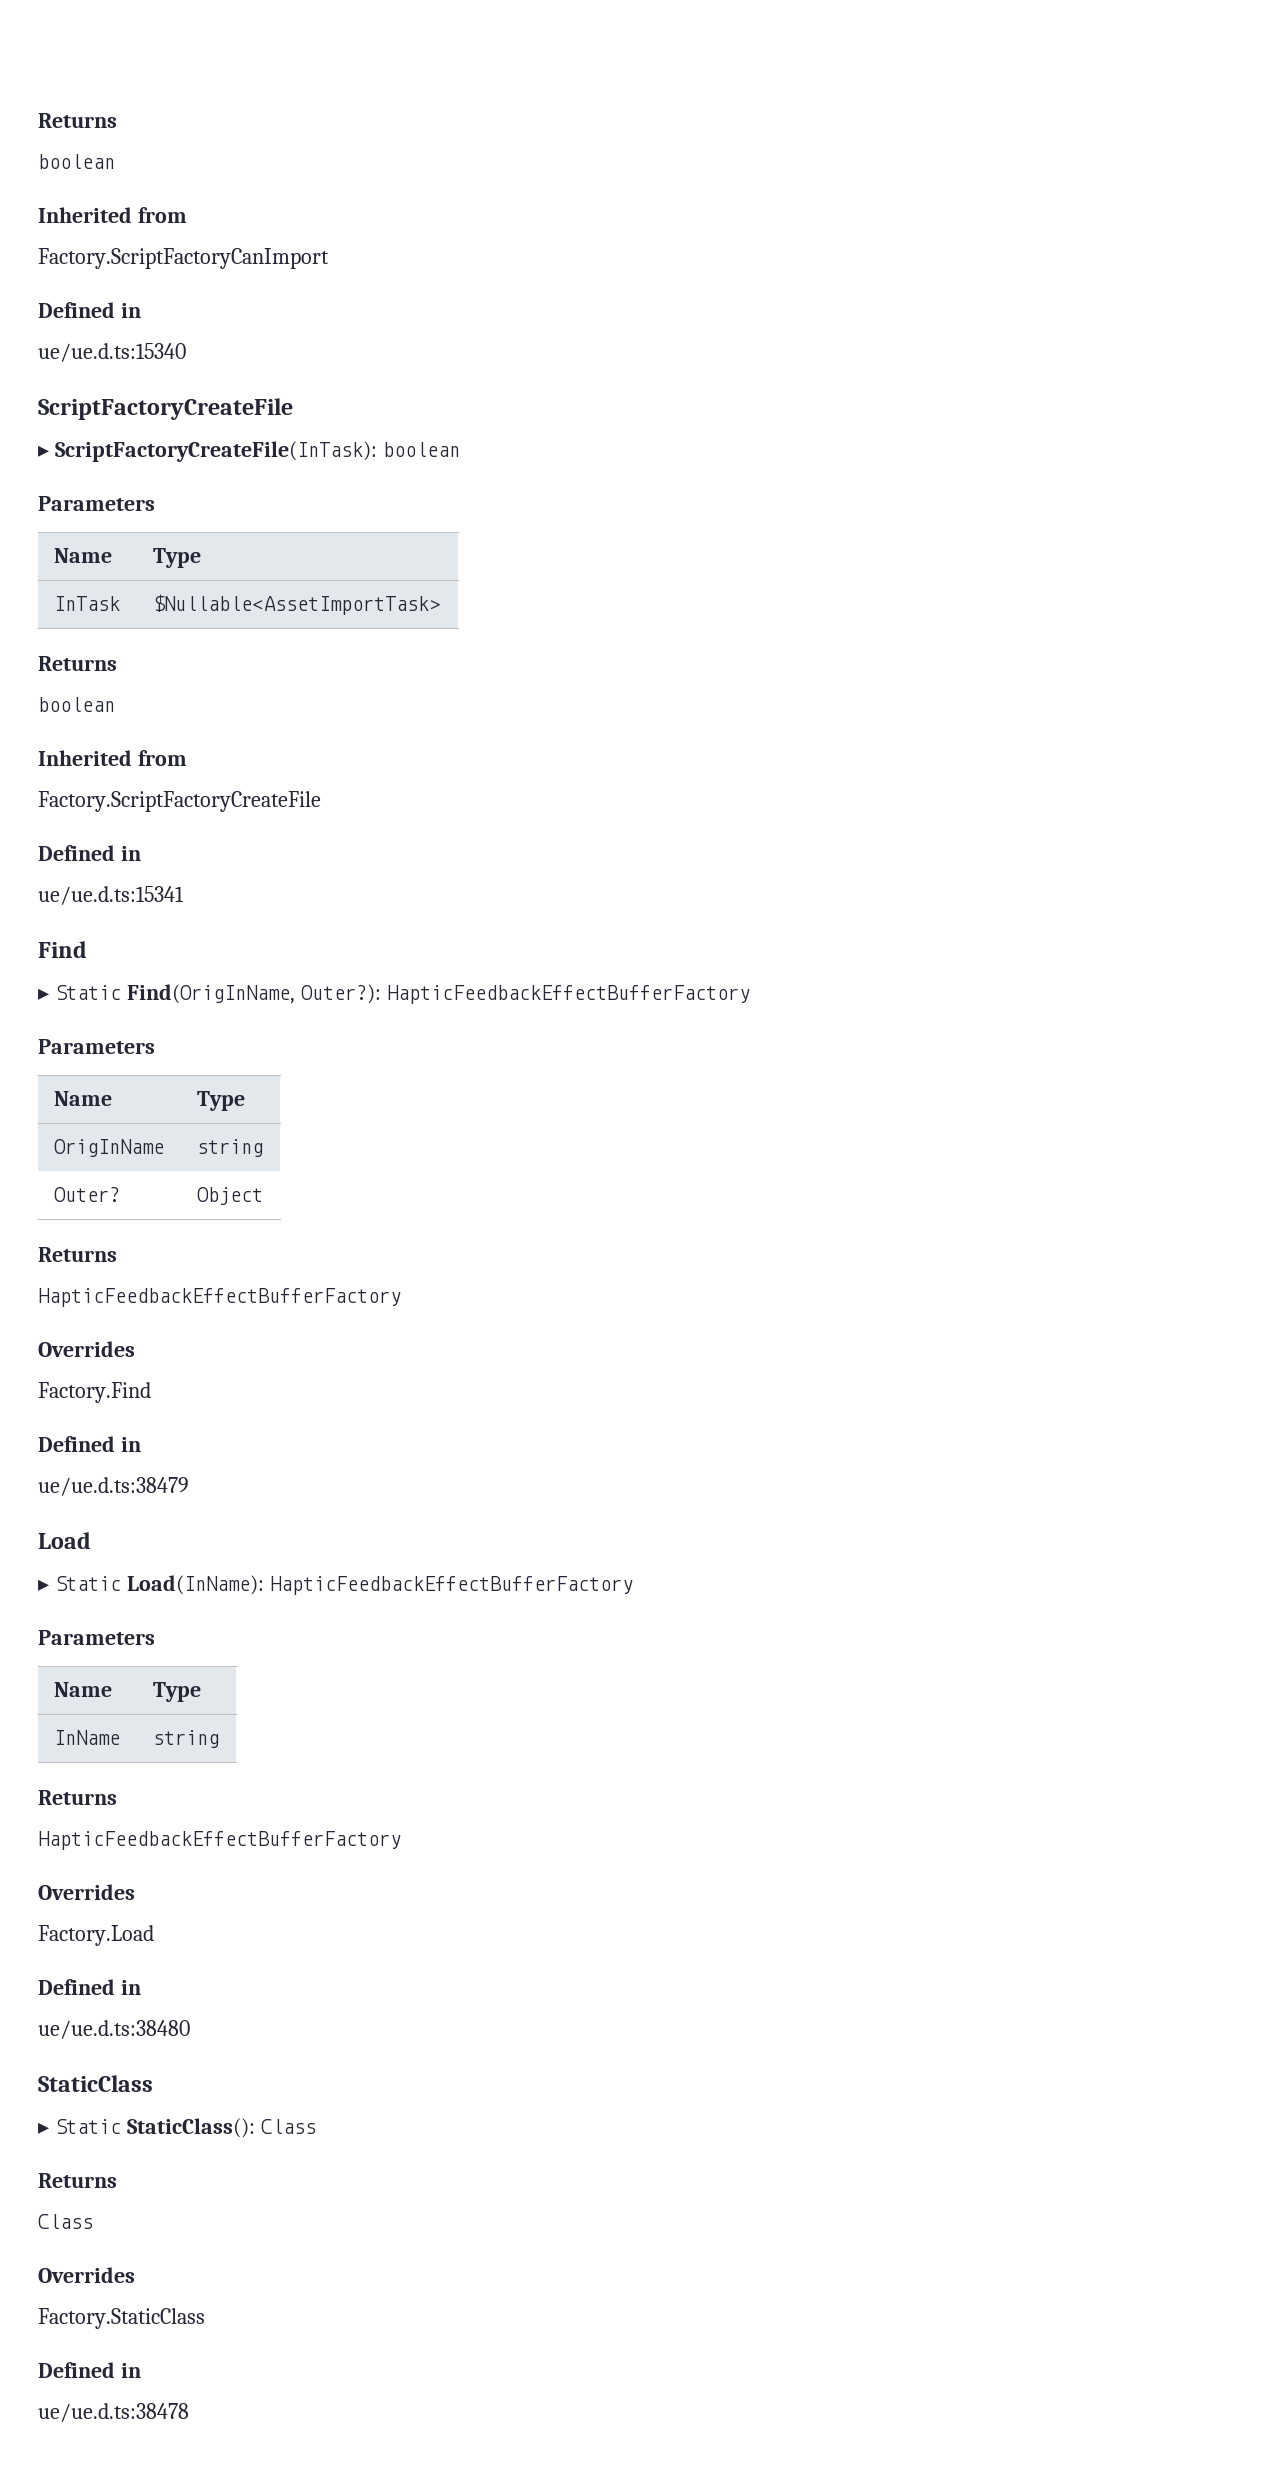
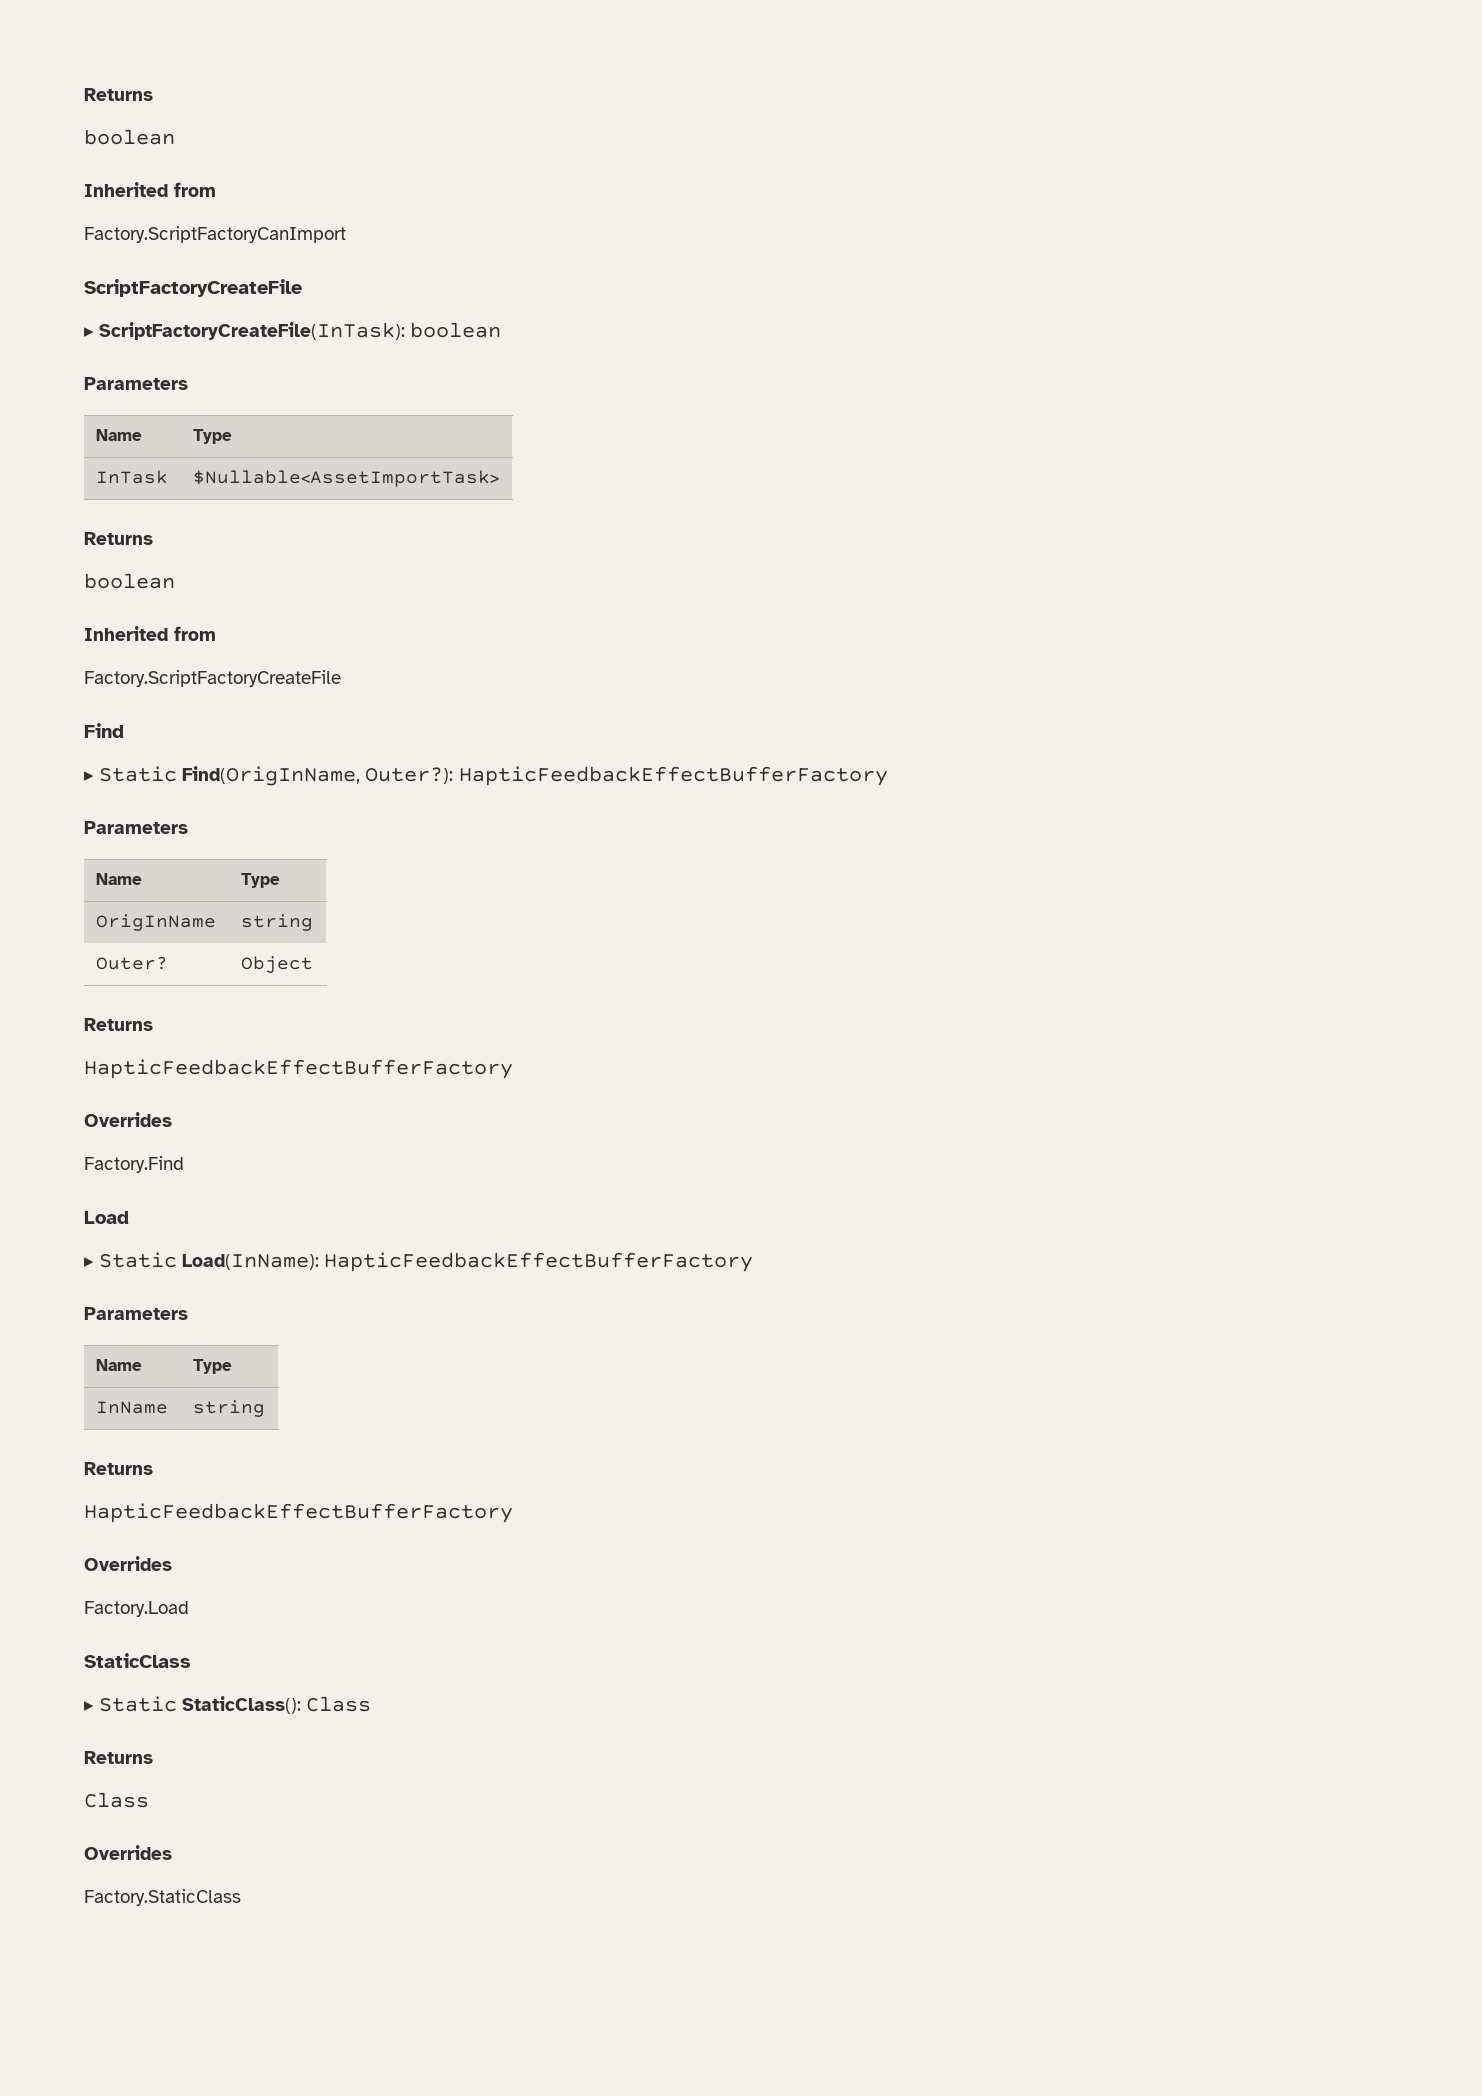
[38,302,141,318] [38,343,186,362] // Defined in // ue/ue.d.ts:15340 -> (346, 234) none
[38,845,141,861] [38,886,184,905] // Defined in // ue/ue.d.ts:15341 -> (341, 678) none
[38,1436,141,1452] [38,1477,189,1496] // Defined in // ue/ue.d.ts:38479 -> (184, 1164) none
[38,1979,141,1995] [38,2020,190,2039] // Defined in // ue/ue.d.ts:38480 -> (189, 1609) none
[38,2362,141,2378] [38,2403,189,2422] // Defined in // ue/ue.d.ts:38478 -> (241, 1897) none

